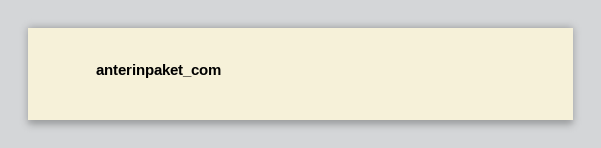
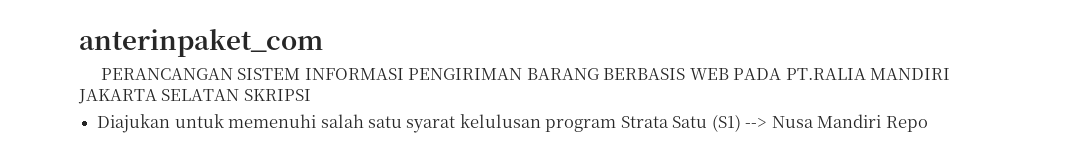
(221, 71) none -> [100,68,950,80] [78,89,311,104] [97,114,928,133] // PERANCANGAN SISTEM INFORMASI PENGIRIMAN BARANG BERBASIS WEB PADA PT.RALIA MANDIRI JAKARTA SELATAN SKRIPSI // Diajukan untuk memenuhi salah satu syarat kelulusan program Strata Satu (S1) --> Nusa Mandiri Repo

